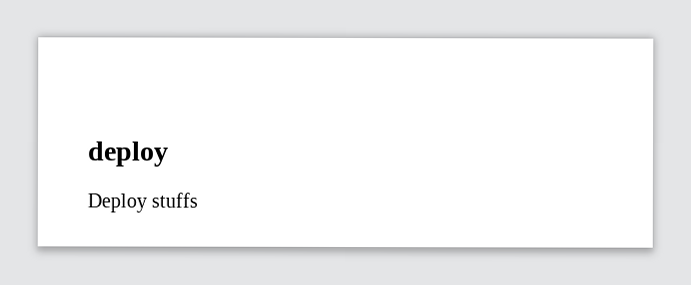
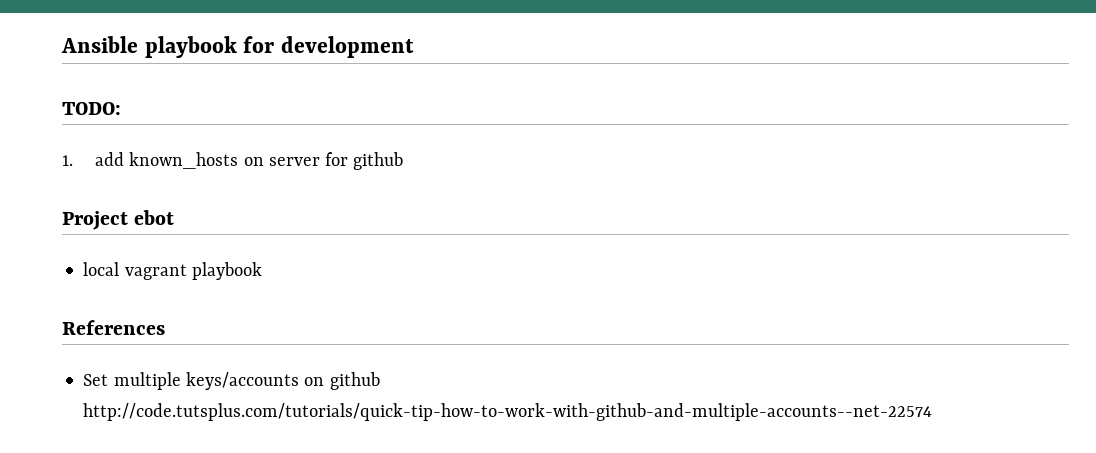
[87,141,169,167] [87,192,199,213] deploy // Deploy stuffs -> [61,36,414,58] [62,102,121,115] [62,152,404,170] [62,210,175,230] [83,262,262,280] [62,320,165,335] [83,372,380,390] [83,403,933,421] Ansible playbook for development // TODO: // 1. add known_hosts on server for github // Project ebot // local vagrant playbook // References // Set multiple keys/accounts on github http://code.tutsplus.com/tutorials/quick-tip-how-to-work-with-github-and-multiple-accounts--net-22574

